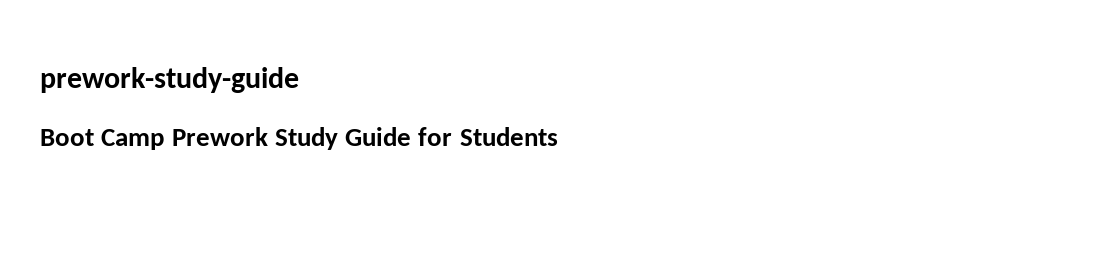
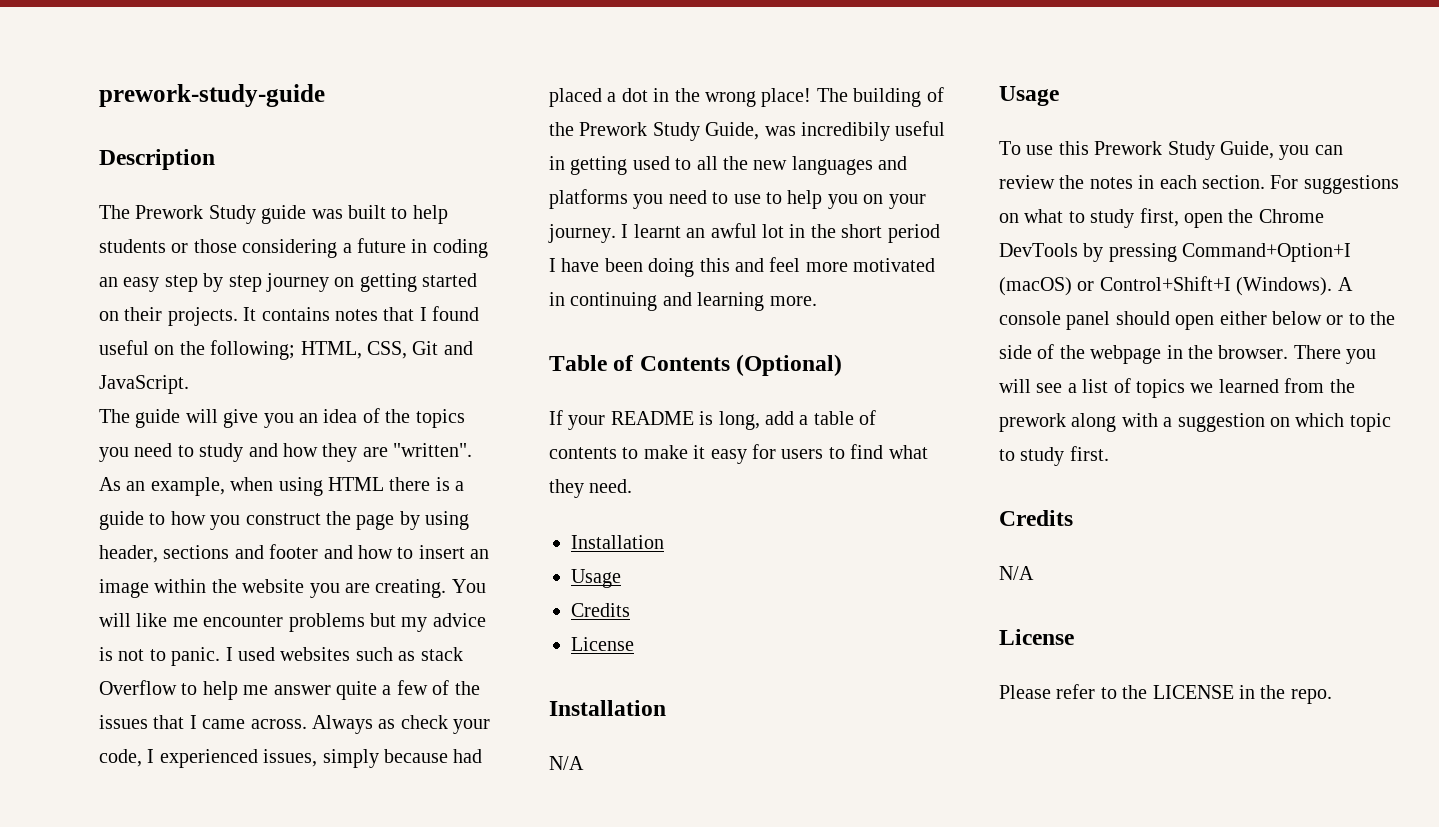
[40,127,558,150] Boot Camp Prework Study Guide for Students -> [99,149,215,170] [99,205,448,224] [99,238,488,258] [99,273,478,292] [99,306,480,326] [99,340,473,360] [99,375,189,394] [99,408,465,428] [99,443,473,462] [99,477,465,496] [99,511,470,530] [99,544,490,563] [99,579,486,598] [99,613,486,632] [99,647,463,666] [99,680,480,700] [99,715,491,734] [99,749,483,768] [549,87,944,107] [549,121,946,141] [549,156,908,175] [549,189,926,209] [548,223,940,243] [549,257,936,277] [549,292,817,311] [549,354,843,376] [549,410,877,430] [549,444,928,464] [549,479,633,498] [571,535,664,549] [571,569,621,588] [571,603,630,617] [571,637,634,651] [549,700,666,716] [549,756,584,770] [999,86,1059,106] [999,141,1343,160] [999,175,1399,194] [999,208,1324,228] [999,243,1352,262] [999,276,1353,296] [999,311,1396,330] [999,344,1377,364] [999,378,1355,398] [999,413,1391,432] [999,446,1109,466] [999,510,1073,526] [999,566,1034,580] [999,629,1074,645] [999,684,1332,704] Description // The Prework Study guide was built to help students or those considering a future in coding an easy step by step journey on getting started on their projects. It contains notes that I found useful on the following; HTML, CSS, Git and JavaScript. // The guide will give you an idea of the topics you need to study and how they are "written". As an example, when using HTML there is a guide to how you construct the page by using header, sections and footer and how to insert an image within the website you are creating. You will like me encounter problems but my advice is not to panic. I used websites such as stack Overflow to help me answer quite a few of the issues that I came across. Always as check your code, I experienced issues, simply because had placed a dot in the wrong place! The building of the Prework Study Guide, was incredibily useful in getting used to all the new languages and platforms you need to use to help you on your journey. I learnt an awful lot in the short period I have been doing this and feel more motivated in continuing and learning more. // Table of Contents (Optional) // If your README is long, add a table of contents to make it easy for users to find what they need. // Installation // Usage // Credits // License // Installation // N/A // Usage // To use this Prework Study Guide, you can review the notes in each section. For suggestions on what to study first, open the Chrome DevTools by pressing Command+Option+I (macOS) or Control+Shift+I (Windows). A console panel should open either below or to the side of the webpage in the browser. There you will see a list of topics we learned from the prework along with a suggestion on which topic to study first. // Credits // N/A // License // Please refer to the LICENSE in the repo.

